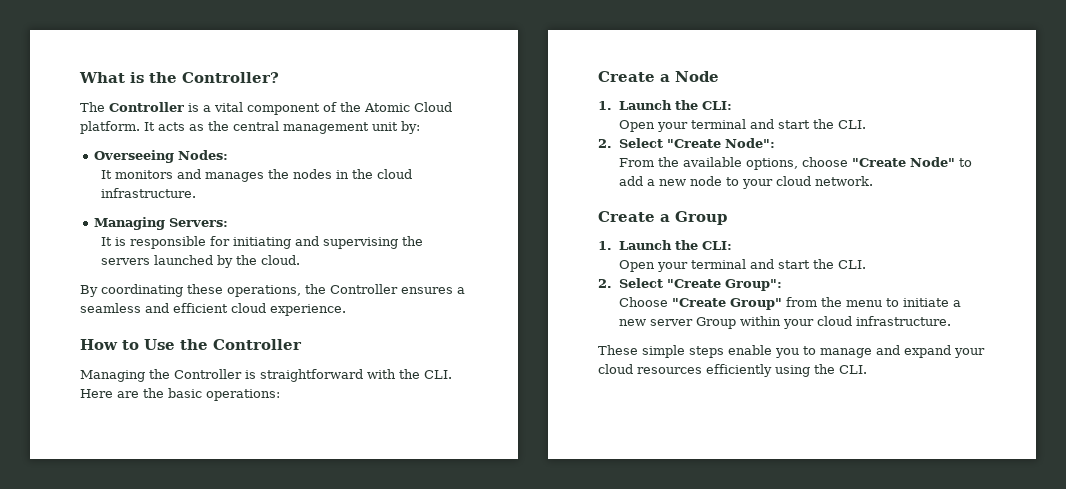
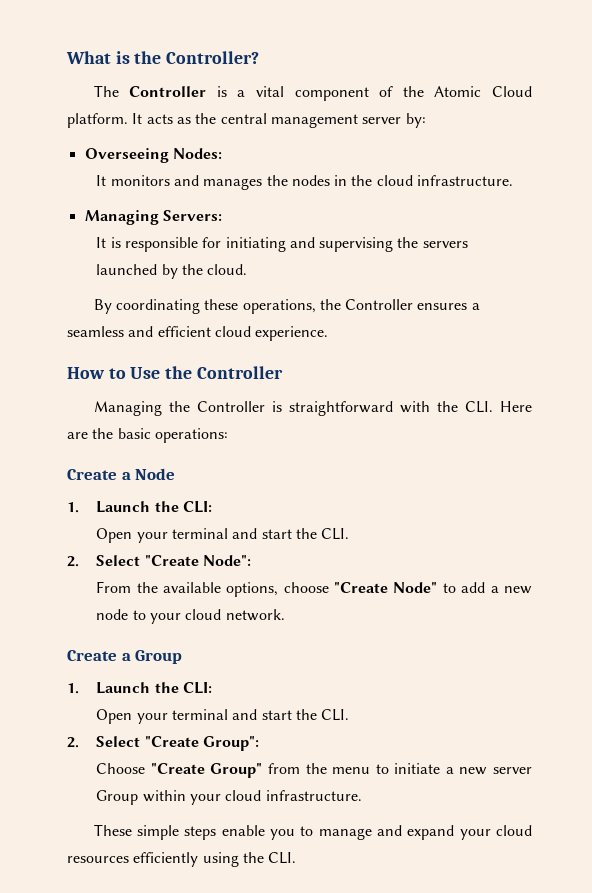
[372,122,398,131] unit -> [362,117,402,124] server

